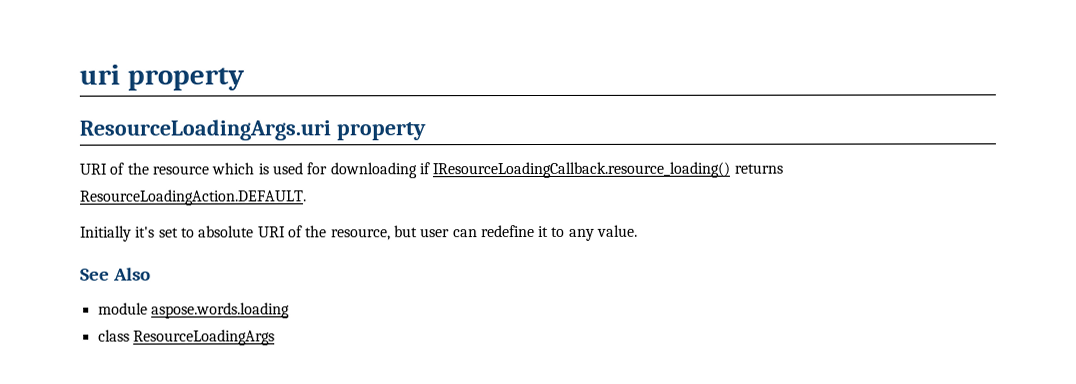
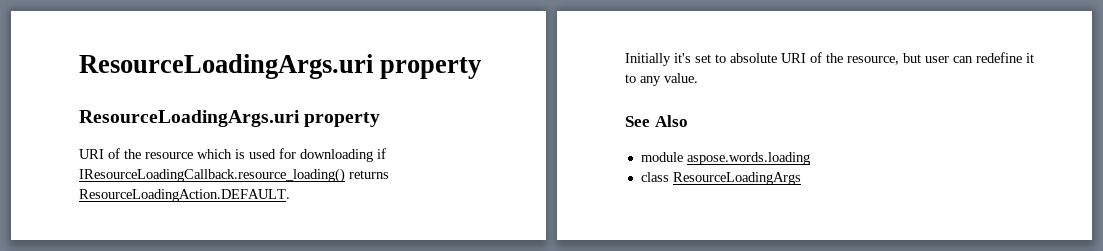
[79,64,120,85] uri -> [79,54,373,79] ResourceLoadingArgs.uri

